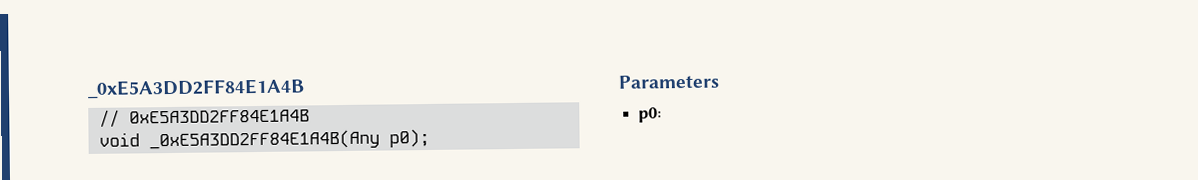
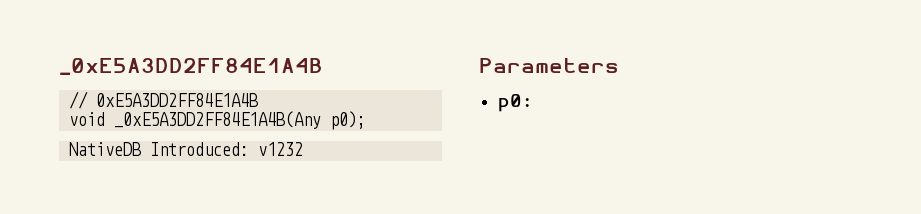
(430, 138) none -> [69,142,304,156] // NativeDB Introduced: v1232

